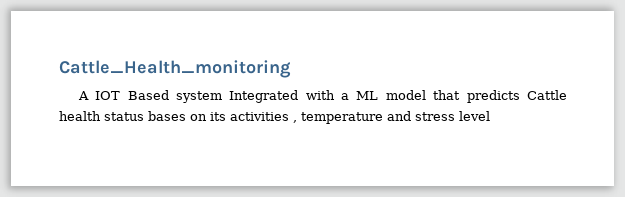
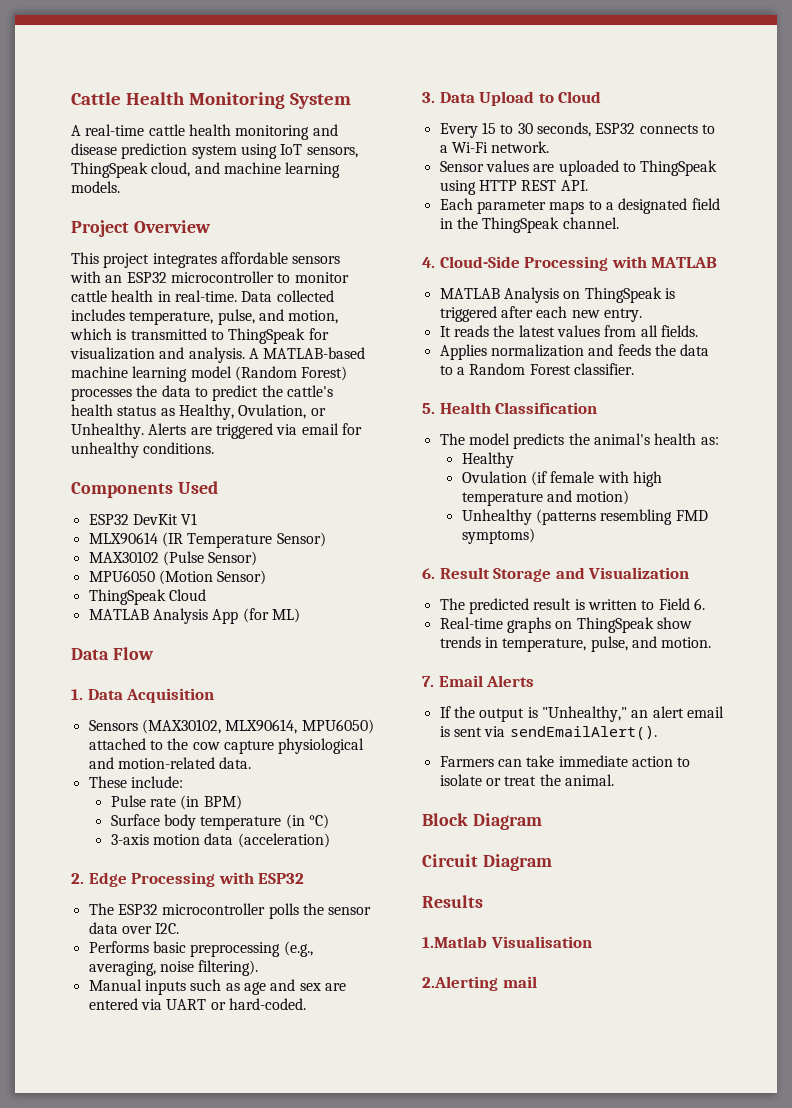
[59,60,291,78] [77,90,568,103] [59,111,490,124] Cattle_Health_monitoring // A IOT Based system Integrated with a ML model that predicts Cattle health status bases on its activities , temperature and stress level -> [71,92,351,109] [71,124,338,140] [71,143,358,159] [71,162,341,178] [71,181,120,193] [71,220,211,237] [71,252,341,268] [70,271,349,283] [71,290,334,302] [71,309,339,325] [70,328,329,344] [70,347,366,363] [71,366,348,382] [71,385,333,401] [71,404,326,420] [71,423,362,439] [71,442,215,458] [71,481,218,498] [88,513,198,525] [88,532,326,548] [88,551,258,566] [88,570,267,585] [88,589,206,605] [88,608,300,624] [71,647,154,660] [71,688,215,703] [88,719,374,734] [88,738,365,754] [88,757,252,769] [88,776,183,788] [110,795,242,810] [110,814,329,830] [110,833,330,848] [71,872,305,887] [88,903,372,919] [88,922,180,934] [88,941,313,957] [88,960,259,976] [88,979,346,995] [88,998,306,1010] [422,91,602,106] [439,122,715,138] [439,141,550,153] [439,160,718,176] [439,180,588,195] [439,198,720,214] [439,217,619,233] [422,256,718,271] [439,287,675,303] [439,306,642,322] [439,325,698,337] [439,344,710,360] [439,363,634,375] [422,402,598,414] [439,433,719,449] [461,452,514,468] [461,471,662,487] [461,490,630,506] [461,509,708,525] [461,528,535,544] [422,567,690,582] [439,598,705,614] [439,617,692,633] [439,636,712,652] [422,675,535,687] [439,706,724,722] [439,726,657,740] [439,755,691,767] [439,774,614,786] [422,813,542,830] [422,854,552,871] [422,895,483,908] [422,936,592,948] [422,976,537,991] Cattle Health Monitoring System // A real-time cattle health monitoring and disease prediction system using IoT sensors, ThingSpeak cloud, and machine learning models. // Project Overview // This project integrates affordable sensors with an ESP32 microcontroller to monitor cattle health in real-time. Data collected includes temperature, pulse, and motion, which is transmitted to ThingSpeak for visualization and analysis. A MATLAB-based machine learning model (Random Forest) processes the data to predict the cattle's health status as Healthy, Ovulation, or Unhealthy. Alerts are triggered via email for unhealthy conditions. // Components Used // ESP32 DevKit V1 // MLX90614 (IR Temperature Sensor) // MAX30102 (Pulse Sensor) // MPU6050 (Motion Sensor) // ThingSpeak Cloud // MATLAB Analysis App (for ML) // Data Flow // 1. Data Acquisition // Sensors (MAX30102, MLX90614, MPU6050) attached to the cow capture physiological and motion-related data. // These include: // Pulse rate (in BPM) // Surface body temperature (in °C) // 3-axis motion data (acceleration) // 2. Edge Processing with ESP32 // The ESP32 microcontroller polls the sensor data over I2C. // Performs basic preprocessing (e.g., averaging, noise filtering). // Manual inputs such as age and sex are entered via UART or hard-coded. // 3. Data Upload to Cloud // Every 15 to 30 seconds, ESP32 connects to a Wi-Fi network. // Sensor values are uploaded to ThingSpeak using HTTP REST API. // Each parameter maps to a designated field in the ThingSpeak channel. // 4. Cloud-Side Processing with MATLAB // MATLAB Analysis on ThingSpeak is triggered after each new entry. // It reads the latest values from all fields. // Applies normalization and feeds the data to a Random Forest classifier. // 5. Health Classification // The model predicts the animal's health as: // Healthy // Ovulation (if female with high temperature and motion) // Unhealthy (patterns resembling FMD symptoms) // 6. Result Storage and Visualization // The predicted result is written to Field 6. // Real-time graphs on ThingSpeak show trends in temperature, pulse, and motion. // 7. Email Alerts // If the output is "Unhealthy," an alert email is sent via sendEmailAlert(). // Farmers can take immediate action to isolate or treat the animal. // Block Diagram // Circuit Diagram // Results // 1.Matlab Visualisation // 2.Alerting mail

